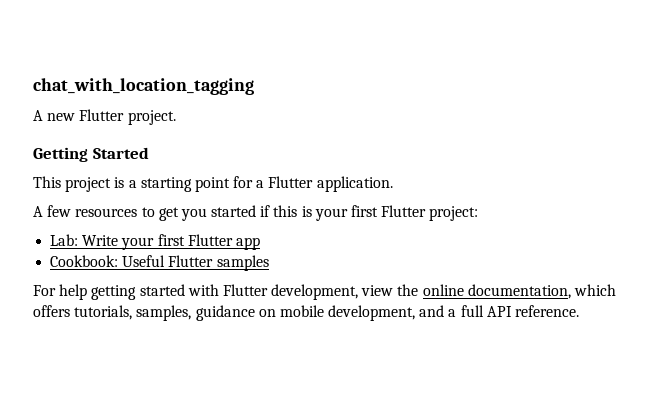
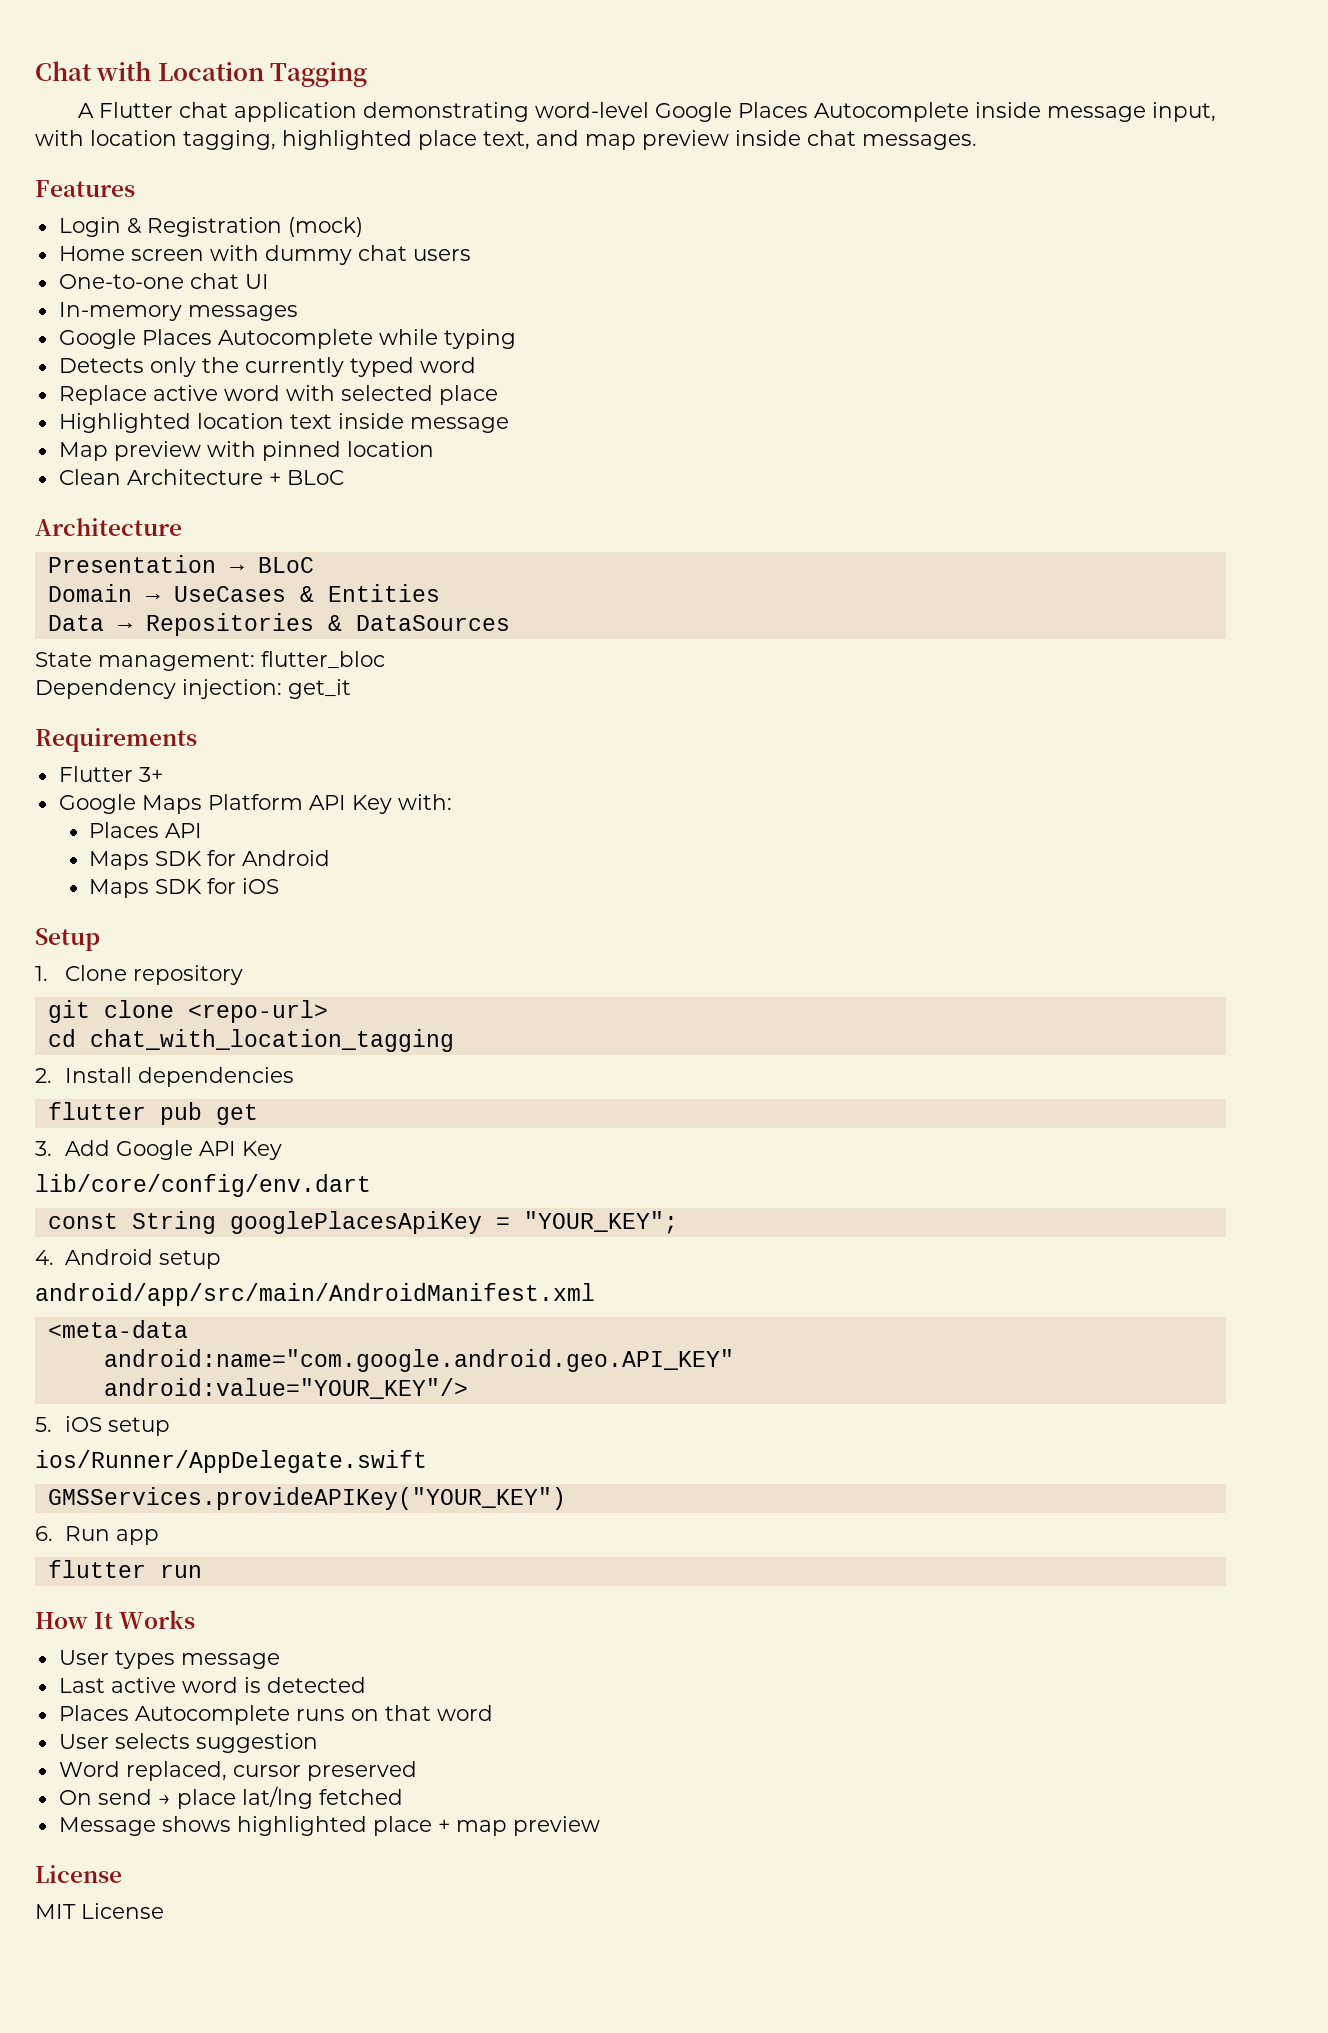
[33,78,254,95] [33,109,176,125] [33,147,149,162] [33,176,393,192] [33,205,479,221] [50,234,260,250] [50,255,269,271] [33,284,617,300] [33,305,580,321] chat_with_location_tagging // A new Flutter project. // Getting Started // This project is a starting point for a Flutter application. // A few resources to get you started if this is your first Flutter project: // Lab: Write your first Flutter app // Cookbook: Useful Flutter samples // For help getting started with Flutter development, view the online documentation, which offers tutorials, samples, guidance on mobile development, and a full API reference. -> [35,61,368,87] [77,102,1216,122] [35,130,977,150] [35,180,135,197] [58,217,363,237] [58,245,471,265] [58,273,269,289] [58,302,298,321] [58,329,516,349] [58,357,476,377] [58,385,498,405] [58,413,509,433] [58,441,434,461] [58,469,344,485] [35,518,182,536] [47,555,314,573] [47,584,440,602] [47,613,510,636] [35,651,385,671] [35,679,351,699] [35,728,197,752] [58,766,163,782] [58,794,452,814] [89,822,203,838] [89,850,331,870] [89,878,280,898] [35,928,100,951] [35,965,244,985] [47,1000,328,1023] [47,1029,454,1052] [35,1067,295,1087] [47,1102,258,1125] [35,1140,283,1160] [35,1174,371,1197] [47,1211,678,1234] [35,1249,222,1269] [35,1283,595,1306] [47,1320,188,1338] [103,1349,734,1372] [103,1378,468,1399] [35,1416,171,1436] [35,1450,427,1473] [47,1487,566,1510] [35,1526,160,1545] [47,1560,202,1578] [35,1610,196,1629] [58,1650,280,1669] [58,1677,366,1693] [58,1705,493,1725] [58,1733,318,1753] [58,1761,417,1781] [58,1786,403,1809] [58,1816,600,1836] [35,1865,122,1883] [35,1903,164,1919] Chat with Location Tagging // A Flutter chat application demonstrating word-level Google Places Autocomplete inside message input, with location tagging, highlighted place text, and map preview inside chat messages. // Features // Login & Registration (mock) // Home screen with dummy chat users // One-to-one chat UI // In-memory messages // Google Places Autocomplete while typing // Detects only the currently typed word // Replace active word with selected place // Highlighted location text inside message // Map preview with pinned location // Clean Architecture + BLoC // Architecture // Presentation → BLoC // Domain → UseCases & Entities // Data → Repositories & DataSources // State management: flutter_bloc // Dependency injection: get_it // Requirements // Flutter 3+ // Google Maps Platform API Key with: // Places API // Maps SDK for Android // Maps SDK for iOS // Setup // 1. Clone repository // git clone <repo-url> // cd chat_with_location_tagging // 2. Install dependencies // flutter pub get // 3. Add Google API Key // lib/core/config/env.dart // const String googlePlacesApiKey = "YOUR_KEY"; // 4. Android setup // android/app/src/main/AndroidManifest.xml // <meta-data // android:name="com.google.android.geo.API_KEY" // android:value="YOUR_KEY"/> // 5. iOS setup // ios/Runner/AppDelegate.swift // GMSServices.provideAPIKey("YOUR_KEY") // 6. Run app // flutter run // How It Works // User types message // Last active word is detected // Places Autocomplete runs on that word // User selects suggestion // Word replaced, cursor preserved // On send → place lat/lng fetched // Message shows highlighted place + map preview // License // MIT License

